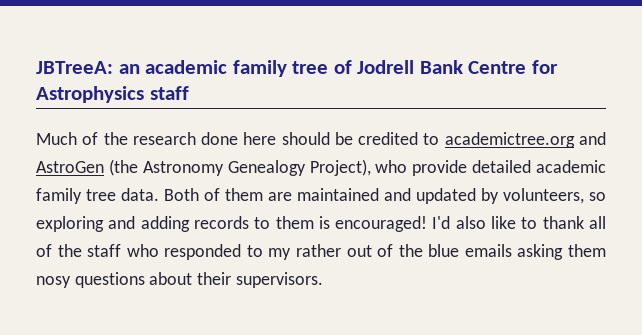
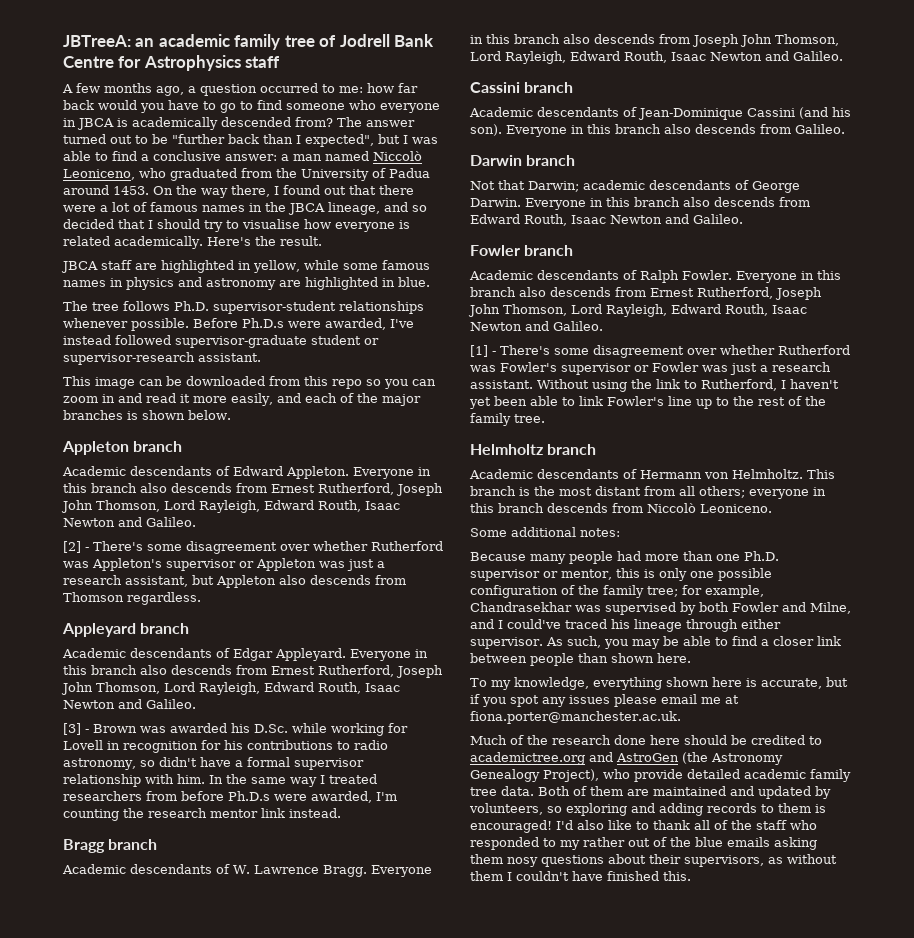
(189, 93) none -> [62,83,418,96] [63,100,440,113] [63,117,415,130] [63,134,438,147] [63,151,422,161] [63,168,430,181] [63,185,414,198] [63,202,427,215] [63,219,410,232] [63,236,322,249] [61,260,430,273] [63,277,430,290] [63,301,424,314] [63,318,414,331] [63,335,379,348] [63,352,261,365] [63,376,436,389] [63,393,421,406] [63,410,231,420] [62,441,183,455] [62,466,431,479] [63,483,443,496] [61,500,400,513] [63,517,196,527] [63,541,443,554] [63,558,385,571] [63,575,406,588] [63,592,201,605] [62,623,190,637] [62,648,428,661] [63,665,443,678] [61,682,400,695] [63,699,196,709] [63,723,408,736] [63,740,388,753] [63,757,364,770] [63,774,377,787] [63,791,397,803] [63,808,341,821] [63,839,158,853] [62,864,432,877] [470,34,839,47] [470,51,843,64] [470,82,574,93] [469,107,851,120] [470,124,845,137] [470,155,576,166] [470,180,800,193] [470,197,810,210] [470,214,743,226] [470,245,574,256] [469,270,841,283] [470,287,822,300] [468,304,807,317] [470,321,603,331] [470,345,850,358] [470,362,831,375] [470,379,839,392] [469,396,826,409] [470,413,545,426] [470,444,597,455] [469,469,835,479] [470,486,826,499] [470,503,772,513] [470,527,620,537] [470,551,779,564] [470,568,772,581] [470,585,764,598] [470,602,851,615] [470,619,781,632] [470,636,841,649] [470,653,691,666] [470,677,848,690] [470,694,739,707] [470,711,681,724] // A few months ago, a question occurred to me: how far back would you have to go to find someone who everyone in JBCA is academically descended from? The answer turned out to be "further back than I expected", but I was able to find a conclusive answer: a man named Niccolò Leoniceno, who graduated from the University of Padua around 1453. On the way there, I found out that there were a lot of famous names in the JBCA lineage, and so decided that I should try to visualise how everyone is related academically. Here's the result. // JBCA staff are highlighted in yellow, while some famous names in physics and astronomy are highlighted in blue. // The tree follows Ph.D. supervisor-student relationships whenever possible. Before Ph.D.s were awarded, I've instead followed supervisor-graduate student or supervisor-research assistant. // This image can be downloaded from this repo so you can zoom in and read it more easily, and each of the major branches is shown below. // Appleton branch // Academic descendants of Edward Appleton. Everyone in this branch also descends from Ernest Rutherford, Joseph John Thomson, Lord Rayleigh, Edward Routh, Isaac Newton and Galileo. // [2] - There's some disagreement over whether Rutherford was Appleton's supervisor or Appleton was just a research assistant, but Appleton also descends from Thomson regardless. // Appleyard branch // Academic descendants of Edgar Appleyard. Everyone in this branch also descends from Ernest Rutherford, Joseph John Thomson, Lord Rayleigh, Edward Routh, Isaac Newton and Galileo. // [3] - Brown was awarded his D.Sc. while working for Lovell in recognition for his contributions to radio astronomy, so didn't have a formal supervisor relationship with him. In the same way I treated researchers from before Ph.D.s were awarded, I'm counting the research mentor link instead. // Bragg branch // Academic descendants of W. Lawrence Bragg. Everyone in this branch also descends from Joseph John Thomson, Lord Rayleigh, Edward Routh, Isaac Newton and Galileo. // Cassini branch // Academic descendants of Jean-Dominique Cassini (and his son). Everyone in this branch also descends from Galileo. // Darwin branch // Not that Darwin; academic descendants of George Darwin. Everyone in this branch also descends from Edward Routh, Isaac Newton and Galileo. // Fowler branch // Academic descendants of Ralph Fowler. Everyone in this branch also descends from Ernest Rutherford, Joseph John Thomson, Lord Rayleigh, Edward Routh, Isaac Newton and Galileo. // [1] - There's some disagreement over whether Rutherford was Fowler's supervisor or Fowler was just a research assistant. Without using the link to Rutherford, I haven't yet been able to link Fowler's line up to the rest of the family tree. // Helmholtz branch // Academic descendants of Hermann von Helmholtz. This branch is the most distant from all others; everyone in this branch descends from Niccolò Leoniceno. // Some additional notes: // Because many people had more than one Ph.D. supervisor or mentor, this is only one possible configuration of the family tree; for example, Chandrasekhar was supervised by both Fowler and Milne, and I could've traced his lineage through either supervisor. As such, you may be able to find a closer link between people than shown here. // To my knowledge, everything shown here is accurate, but if you spot any issues please email me at fiona.porter@manchester.ac.uk.
[235,272,323,288] supervisors. -> [684,854,837,867] [470,871,691,881] supervisors, as without them I couldn't have finished this.

